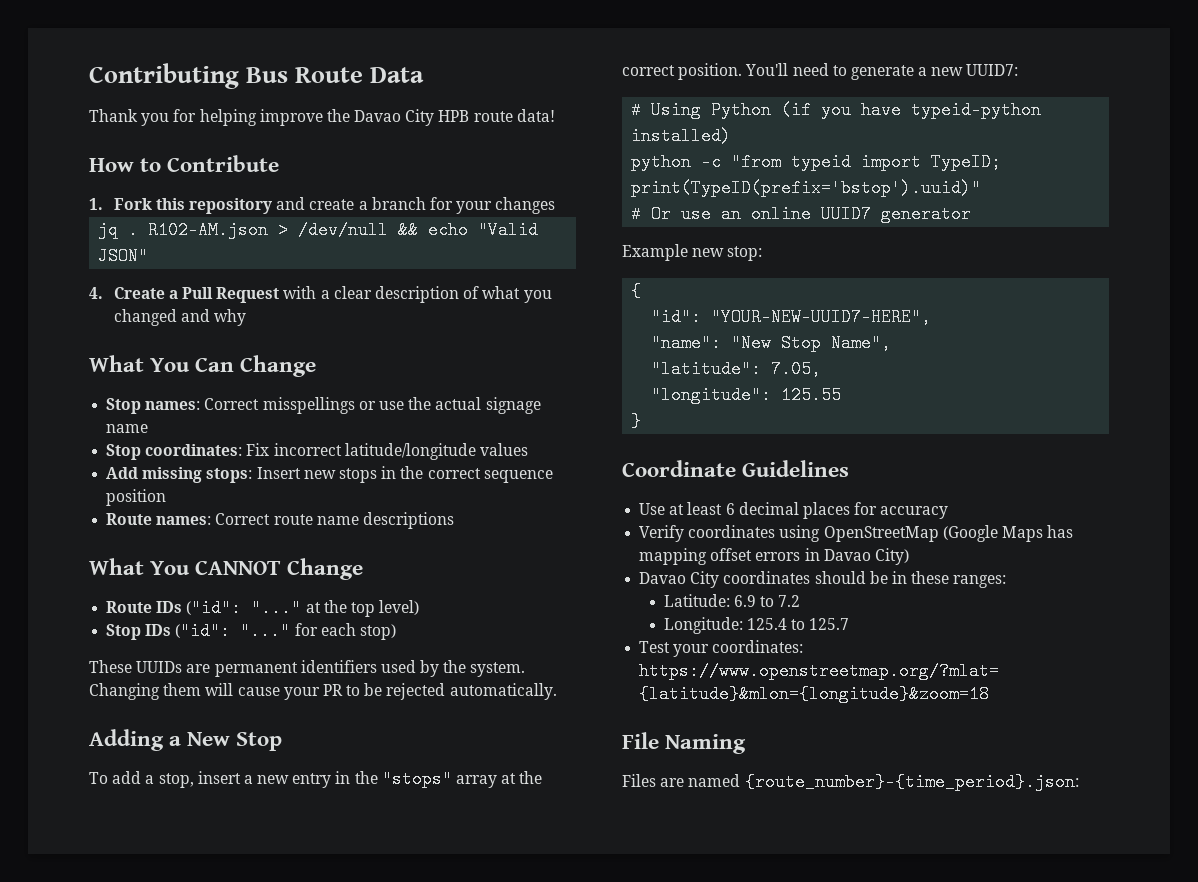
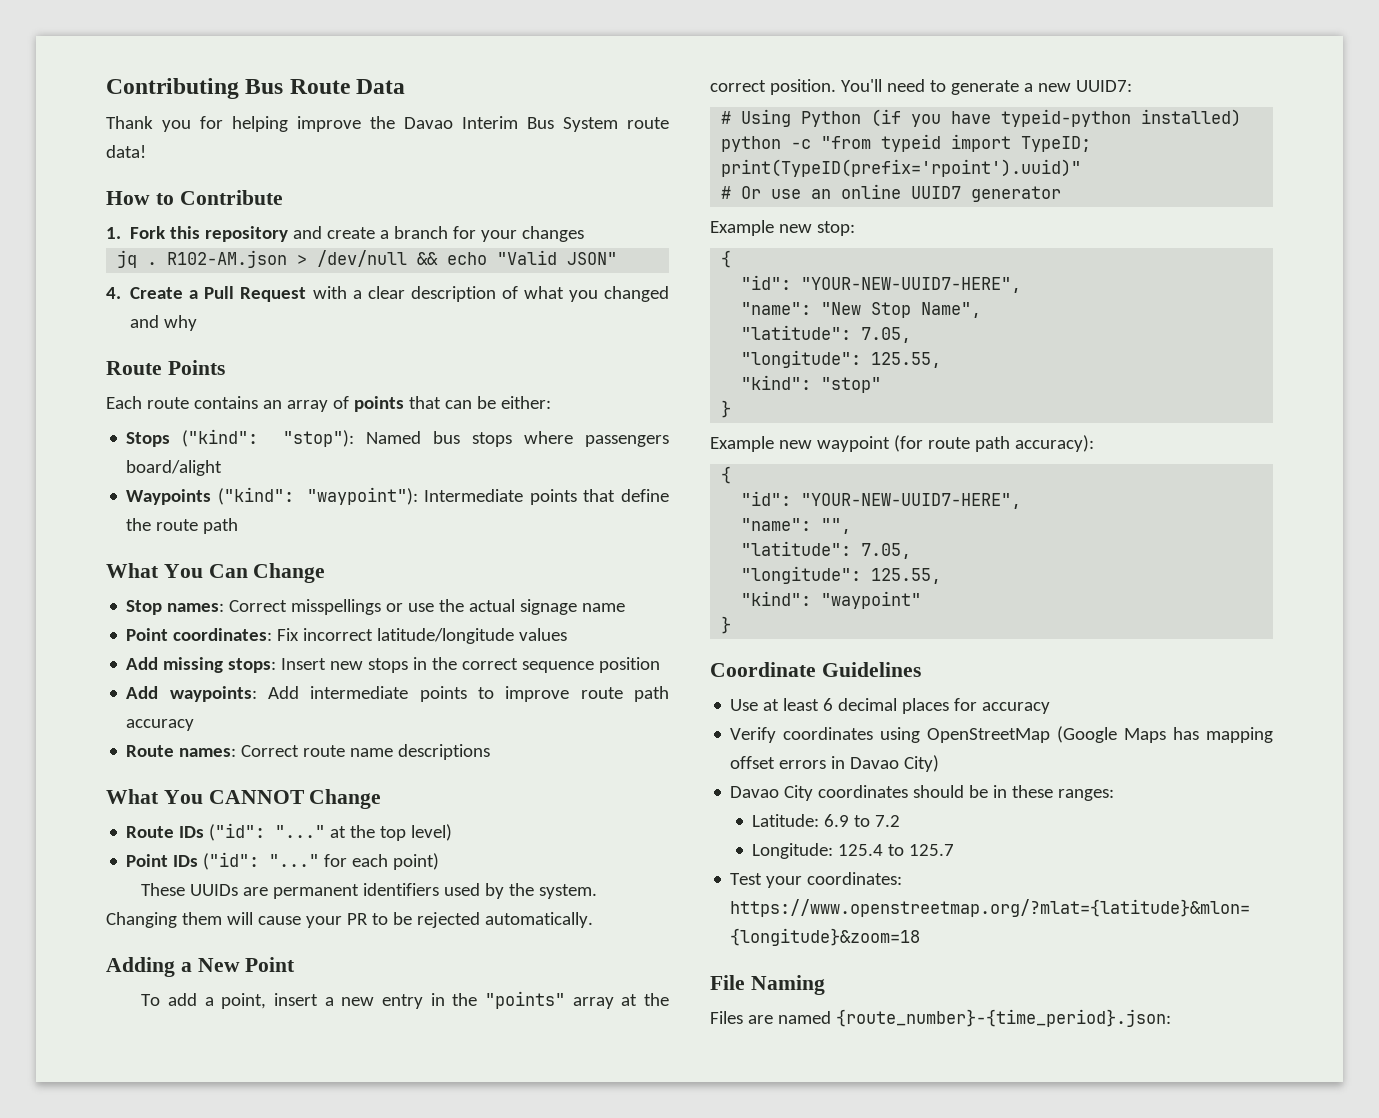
[405,109,470,126] City HPB -> [462,116,618,132] Interim Bus System
(247, 317) none -> [106,360,225,375] [106,396,551,412] [126,429,669,447] [126,460,223,476] [126,487,669,505] [126,518,239,534] // Route Points // Each route contains an array of points that can be either: // Stops ("kind": "stop"): Named bus stops where passengers board/alight // Waypoints ("kind": "waypoint"): Intermediate points that define the route path
[106,444,142,460] Stop -> [126,628,169,641] Point
(167, 497) none -> [126,686,669,702] [126,719,195,731] // Add waypoints: Add intermediate points to improve route path accuracy
[106,624,142,640] Stop -> [126,854,169,867] Point
[359,624,396,640] stop) -> [393,853,440,870] point)
[236,732,283,751] Stop -> [245,957,296,972] Point
[158,773,194,788] stop, -> [221,993,267,1009] point,
[381,770,452,788] "stops" -> [484,991,565,1009] "points"
[631,179,982,197] print(TypeID(prefix='bstop').uuid)" -> [721,159,1082,177] print(TypeID(prefix='rpoint').uuid)"
[781,386,842,404] 125.55 -> [871,352,942,368] [741,375,882,393] [721,400,732,418] [710,435,1094,452] [721,466,732,484] [741,491,1022,509] [741,518,852,534] [741,541,912,559] [741,566,942,584] [741,591,922,609] 125.55, // "kind": "stop" // } // Example new waypoint (for route path accuracy): // { // "id": "YOUR-NEW-UUID7-HERE", // "name": "", // "latitude": 7.05, // "longitude": 125.55, // "kind": "waypoint"

